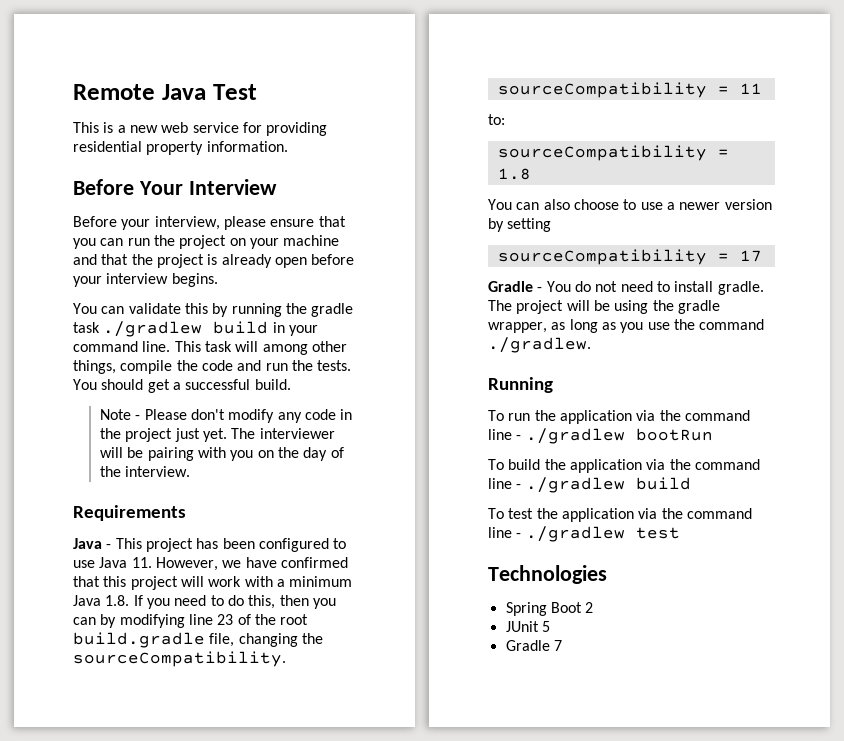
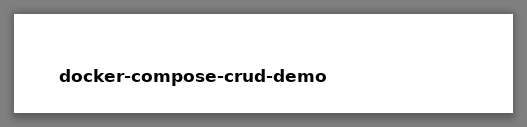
[73,84,257,100] [73,122,328,136] [73,141,288,155] [73,179,277,195] [73,216,346,230] [73,235,340,249] [73,254,355,268] [73,273,218,287] [73,303,354,317] [73,321,318,337] [73,341,347,355] [73,360,352,374] [73,379,291,393] [100,409,353,423] [100,428,335,442] [100,447,344,461] [100,466,191,477] [73,505,186,521] [73,538,347,552] [73,557,348,571] [73,576,353,590] [73,595,336,609] [73,614,309,628] [73,632,323,648] [73,651,286,667] [497,82,762,98] [488,114,505,125] [497,145,729,161] [497,168,531,180] [488,199,772,210] [488,218,552,232] [497,249,762,265] [488,281,764,295] [488,300,720,314] [488,319,765,333] [488,337,591,353] [488,377,553,393] [488,410,750,424] [488,428,713,444] [488,459,760,473] [488,477,691,493] [488,508,752,522] [488,526,680,542] [488,565,607,584] [505,602,594,616] [505,621,550,632] [505,640,562,651] Remote Java Test // This is a new web service for providing residential property information. // Before Your Interview // Before your interview, please ensure that you can run the project on your machine and that the project is already open before your interview begins. // You can validate this by running the gradle task ./gradlew build in your command line. This task will among other things, compile the code and run the tests. You should get a successful build. // Note - Please don't modify any code in the project just yet. The interviewer will be pairing with you on the day of the interview. // Requirements // Java - This project has been configured to use Java 11. However, we have confirmed that this project will work with a minimum Java 1.8. If you need to do this, then you can by modifying line 23 of the root build.gradle file, changing the sourceCompatibility. // sourceCompatibility = 11 // to: // sourceCompatibility = 1.8 // You can also choose to use a newer version by setting // sourceCompatibility = 17 // Gradle - You do not need to install gradle. The project will be using the gradle wrapper, as long as you use the command ./gradlew. // Running // To run the application via the command line - ./gradlew bootRun // To build the application via the command line - ./gradlew build // To test the application via the command line - ./gradlew test // Technologies // Spring Boot 2 // JUnit 5 // Gradle 7 -> [59,69,327,86] docker-compose-crud-demo

